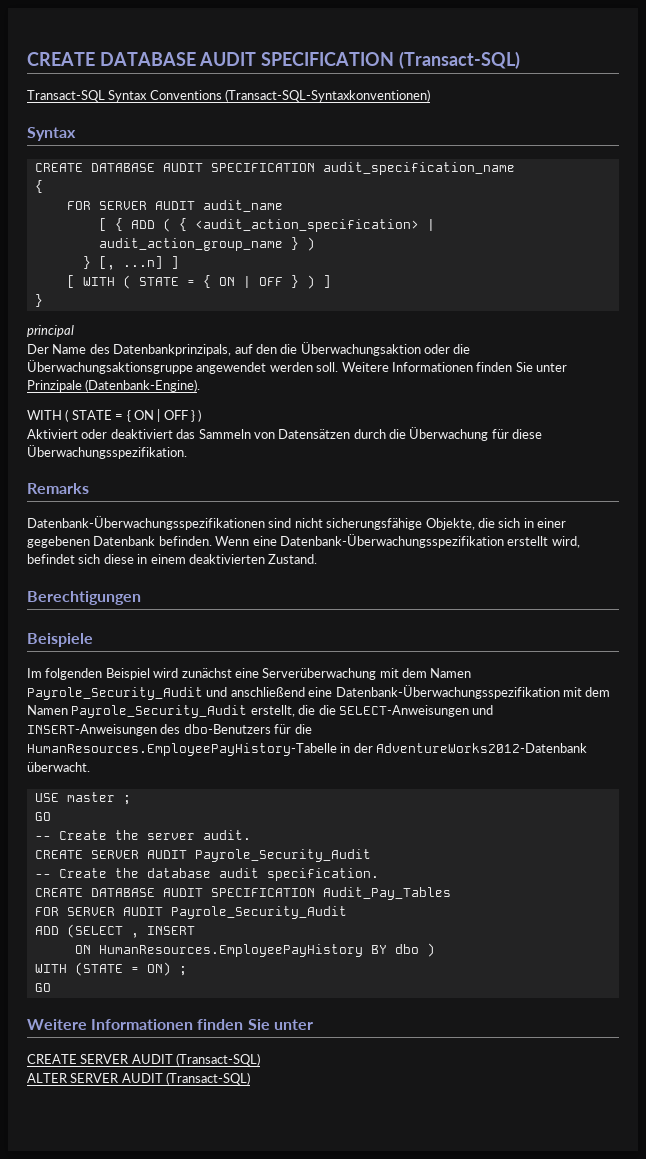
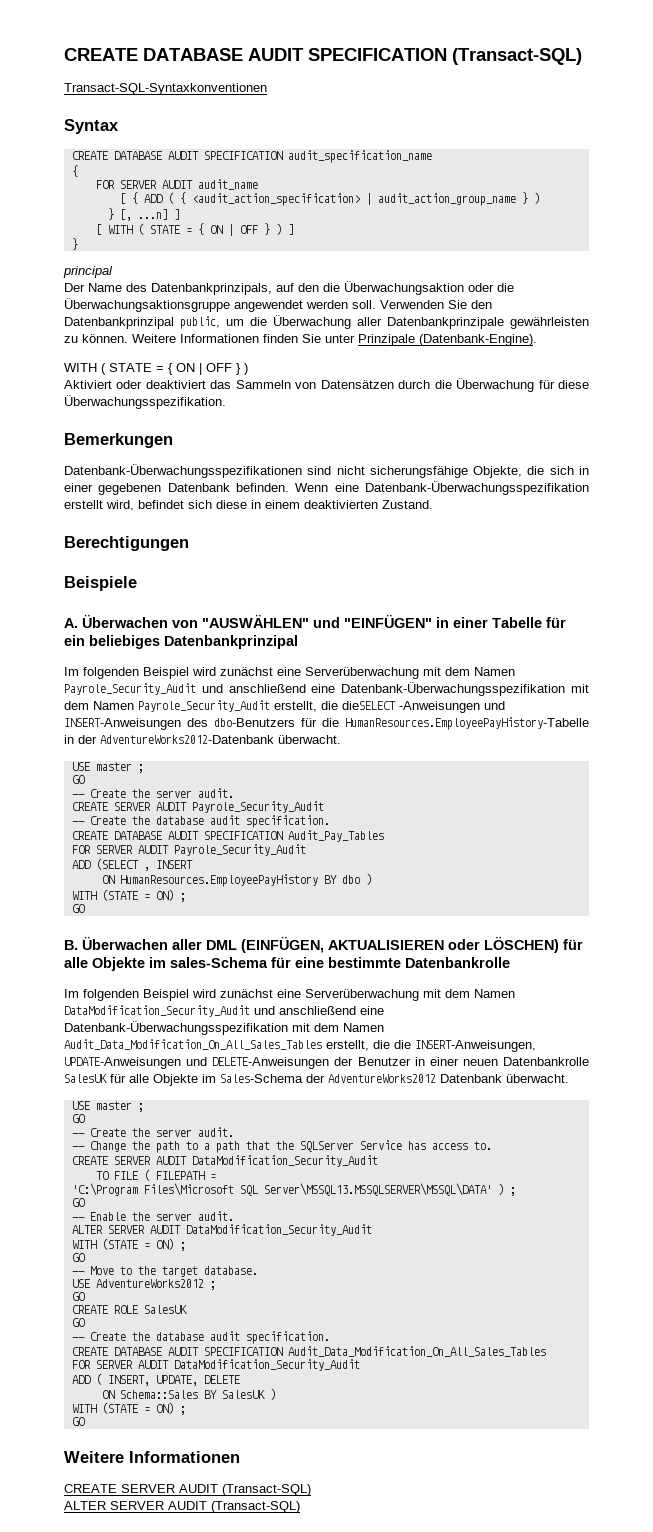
[27,89,431,102] Transact-SQL Syntax Conventions (Transact-SQL-Syntaxkonventionen) -> [64,83,267,95] Transact-SQL-Syntaxkonventionen
(339, 367) none -> [380,300,492,309] [64,315,589,329] [64,334,128,343] Verwenden Sie den Datenbankprinzipal public, um die Überwachung aller Datenbankprinzipale gewährleisten zu können.
[27,483,89,494] Remarks -> [64,433,173,448] Bemerkungen
(93, 640) none -> [64,614,566,628] [64,635,298,649] // A. Überwachen von "AUSWÄHLEN" und "EINFÜGEN" in einer Tabelle für ein beliebiges Datenbankprinzipal
[318,705,469,717] die SELECT-Anweisungen -> [342,701,480,713] dieSELECT -Anweisungen
[27,1019,313,1030] // Weitere Informationen finden Sie unter -> [64,936,583,953] [64,957,510,971] [64,989,515,1001] [64,1005,384,1017] [64,1021,384,1035] [64,1039,536,1052] [64,1057,589,1069] [64,1074,569,1086] [71,1101,144,1112] [71,1114,85,1123] [71,1127,234,1137] [71,1140,492,1153] [71,1155,378,1167] [95,1169,216,1181] [71,1183,516,1196] [71,1198,85,1207] [71,1211,234,1221] [71,1224,372,1236] [71,1238,186,1251] [71,1253,85,1262] [71,1266,258,1277] [71,1279,216,1290] [71,1292,85,1301] [71,1305,187,1314] [71,1318,85,1327] [71,1331,330,1344] [71,1346,546,1357] [71,1359,360,1371] [71,1373,240,1386] [101,1388,276,1400] [71,1402,186,1415] [71,1417,85,1426] [64,1451,240,1463] // B. Überwachen aller DML (EINFÜGEN, AKTUALISIEREN oder LÖSCHEN) für alle Objekte im sales-Schema für eine bestimmte Datenbankrolle // Im folgenden Beispiel wird zunächst eine Serverüberwachung mit dem Namen DataModification_Security_Audit und anschließend eine Datenbank-Überwachungsspezifikation mit dem Namen Audit_Data_Modification_On_All_Sales_Tables erstellt, die die INSERT-Anweisungen, UPDATE-Anweisungen und DELETE-Anweisungen der Benutzer in einer neuen Datenbankrolle SalesUK für alle Objekte im Sales-Schema der AdventureWorks2012 Datenbank überwacht. // USE master ; // GO // -- Create the server audit. // -- Change the path to a path that the SQLServer Service has access to. // CREATE SERVER AUDIT DataModification_Security_Audit // TO FILE ( FILEPATH = // 'C:\Program Files\Microsoft SQL Server\MSSQL13.MSSQLSERVER\MSSQL\DATA' ) ; // GO // -- Enable the server audit. // ALTER SERVER AUDIT DataModification_Security_Audit // WITH (STATE = ON) ; // GO // -- Move to the target database. // USE AdventureWorks2012 ; // GO // CREATE ROLE SalesUK // GO // -- Create the database audit specification. // CREATE DATABASE AUDIT SPECIFICATION Audit_Data_Modification_On_All_Sales_Tables // FOR SERVER AUDIT DataModification_Security_Audit // ADD ( INSERT, UPDATE, DELETE // ON Schema::Sales BY SalesUK ) // WITH (STATE = ON) ; // GO // Weitere Informationen

